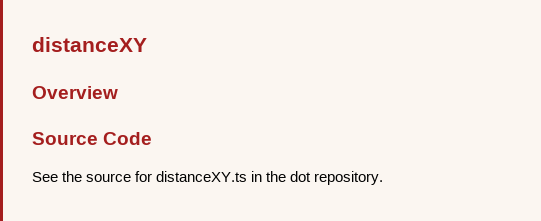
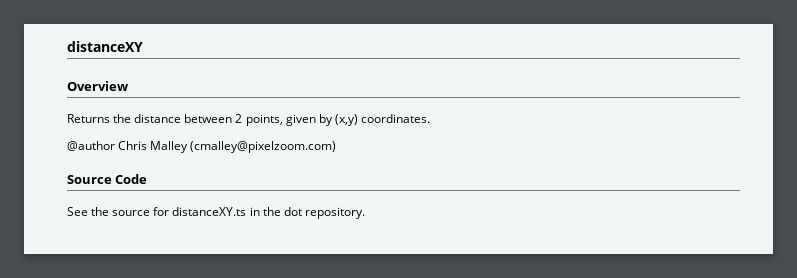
(118, 92) none -> [67,114,430,126] [67,141,337,153] // Returns the distance between 2 points, given by (x,y) coordinates. // @author Chris Malley (cmalley@pixelzoom.com)

